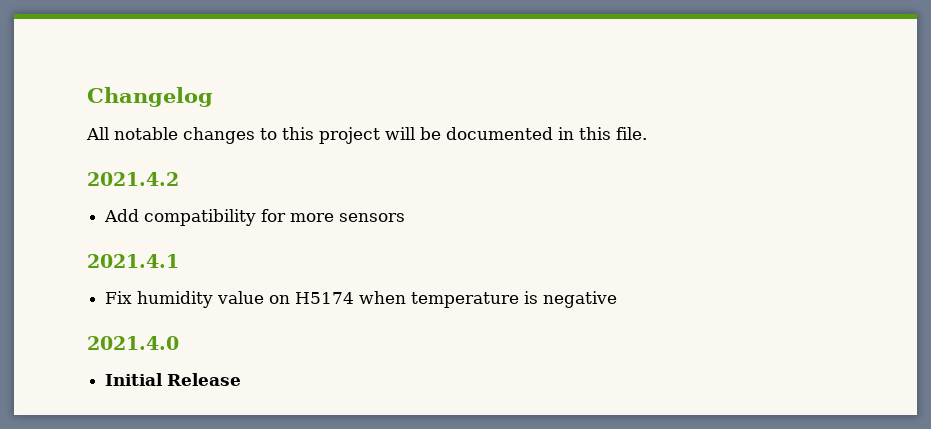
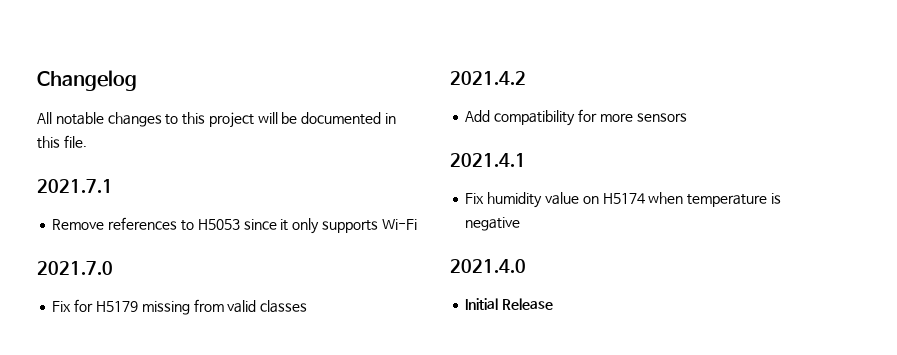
(647, 133) none -> [37,179,113,193] [52,217,417,234] [37,261,113,275] [52,299,308,315] // 2021.7.1 // Remove references to H5053 since it only supports Wi-Fi // 2021.7.0 // Fix for H5179 missing from valid classes

